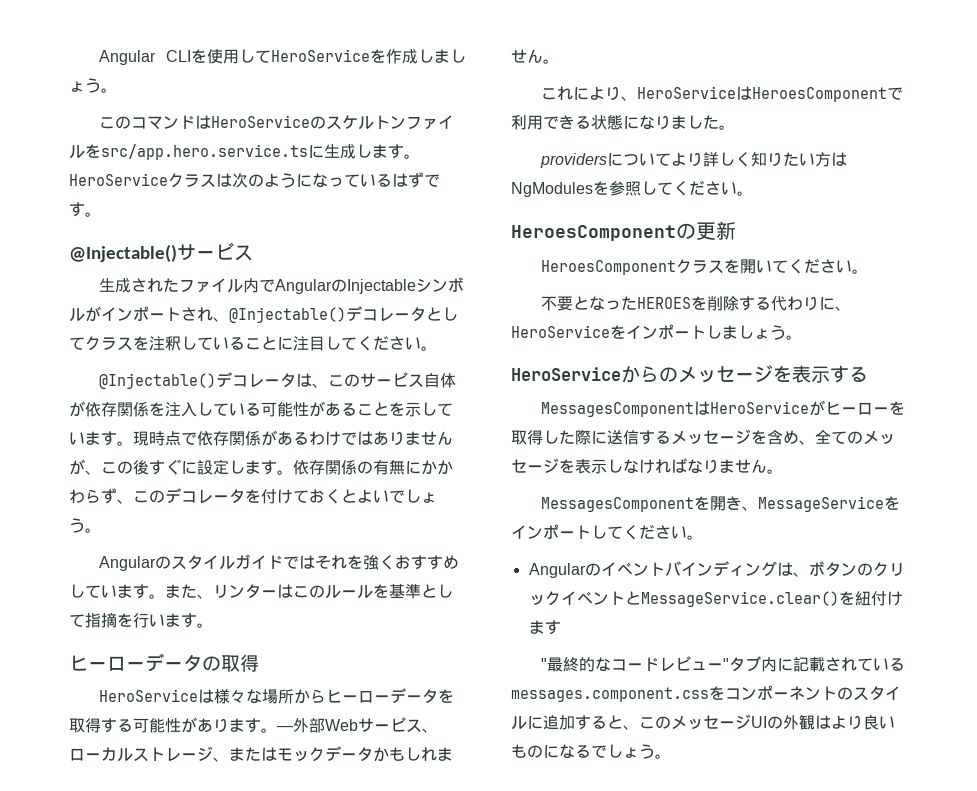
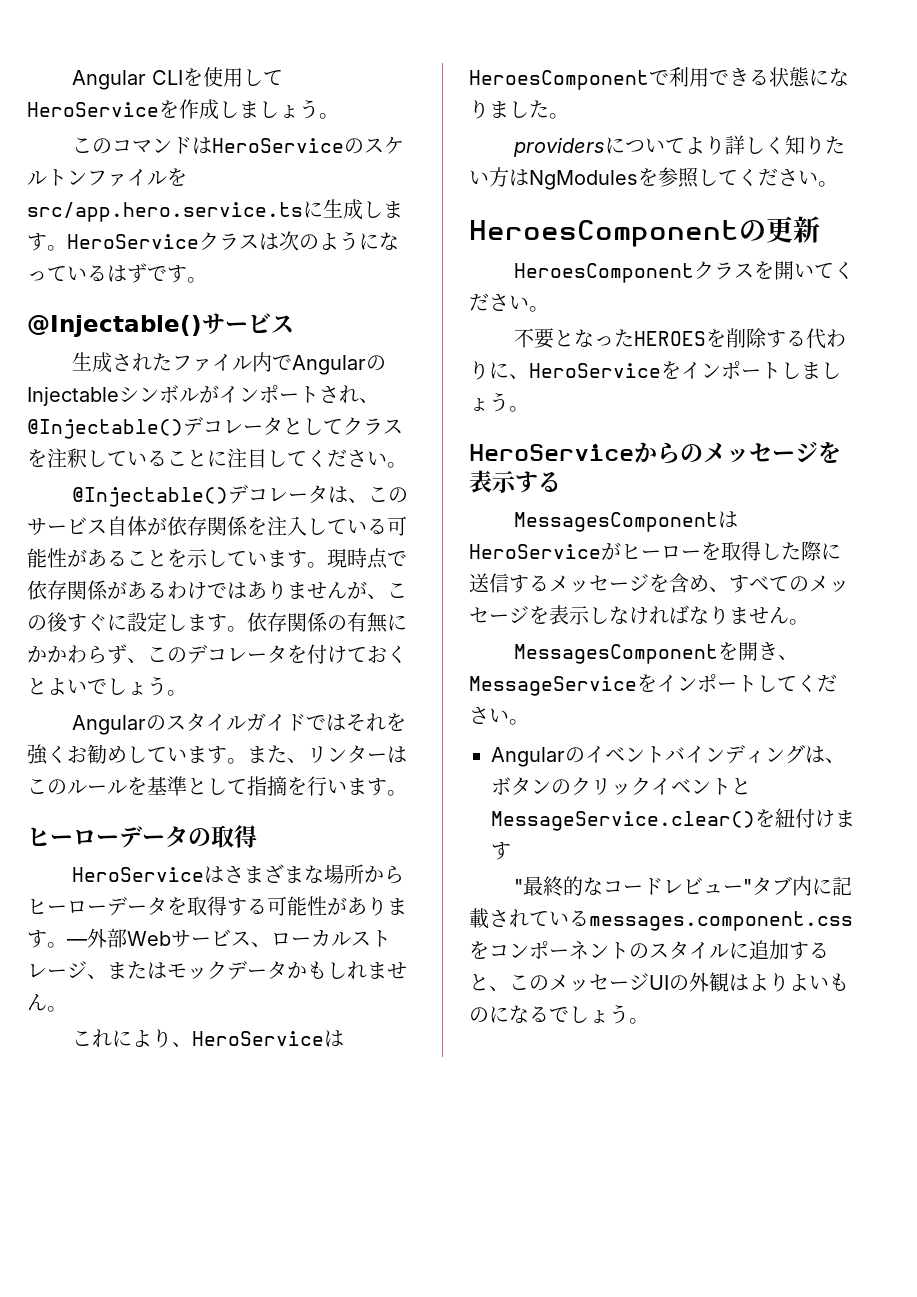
[411,555,444,570] すす -> [87,744,107,764] 勧
[214,689,247,704] 様々 -> [224,864,305,883] さまざま
[815,429,831,444] 全 -> [729,575,769,593] すべ
[863,715,879,730] 良 -> [789,974,809,991] よ

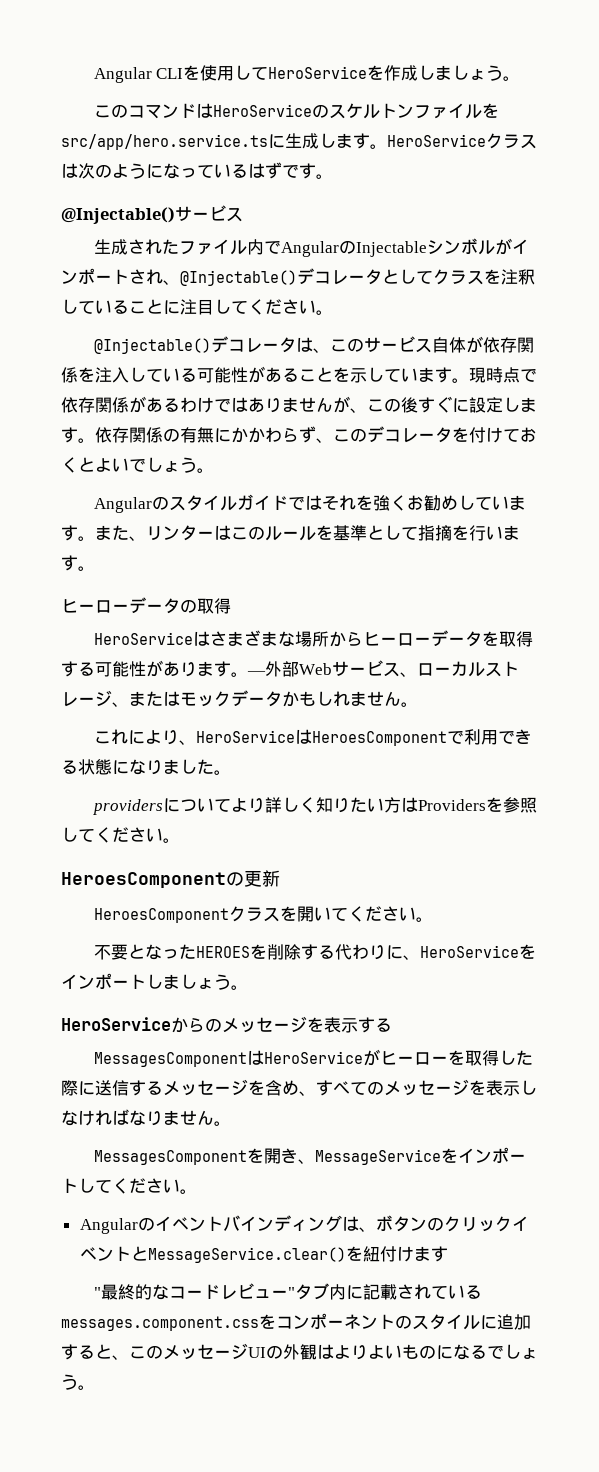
[27,202,303,222] src/app.hero.service.ts -> [61,134,268,150] src/app/hero.service.ts
[529,170,638,190] NgModules -> [417,799,486,811] Providers

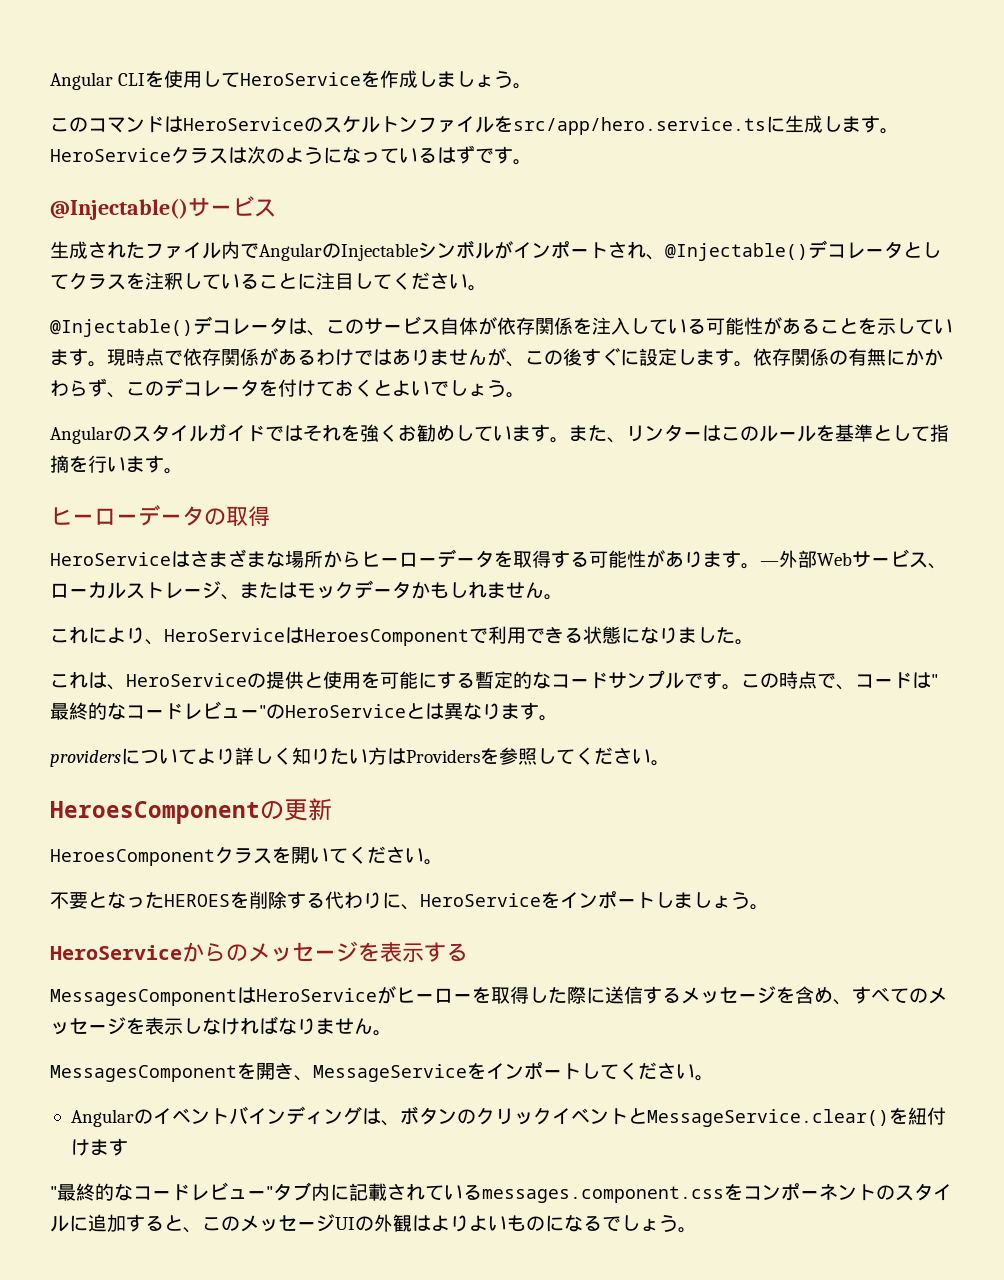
(231, 772) none -> [50,670,938,690] [50,701,558,721] // これは、HeroServiceの提供と使用を可能にする暫定的なコードサンプルです。この時点で、コードは"最終的なコードレビュー"のHeroServiceとは異なります。

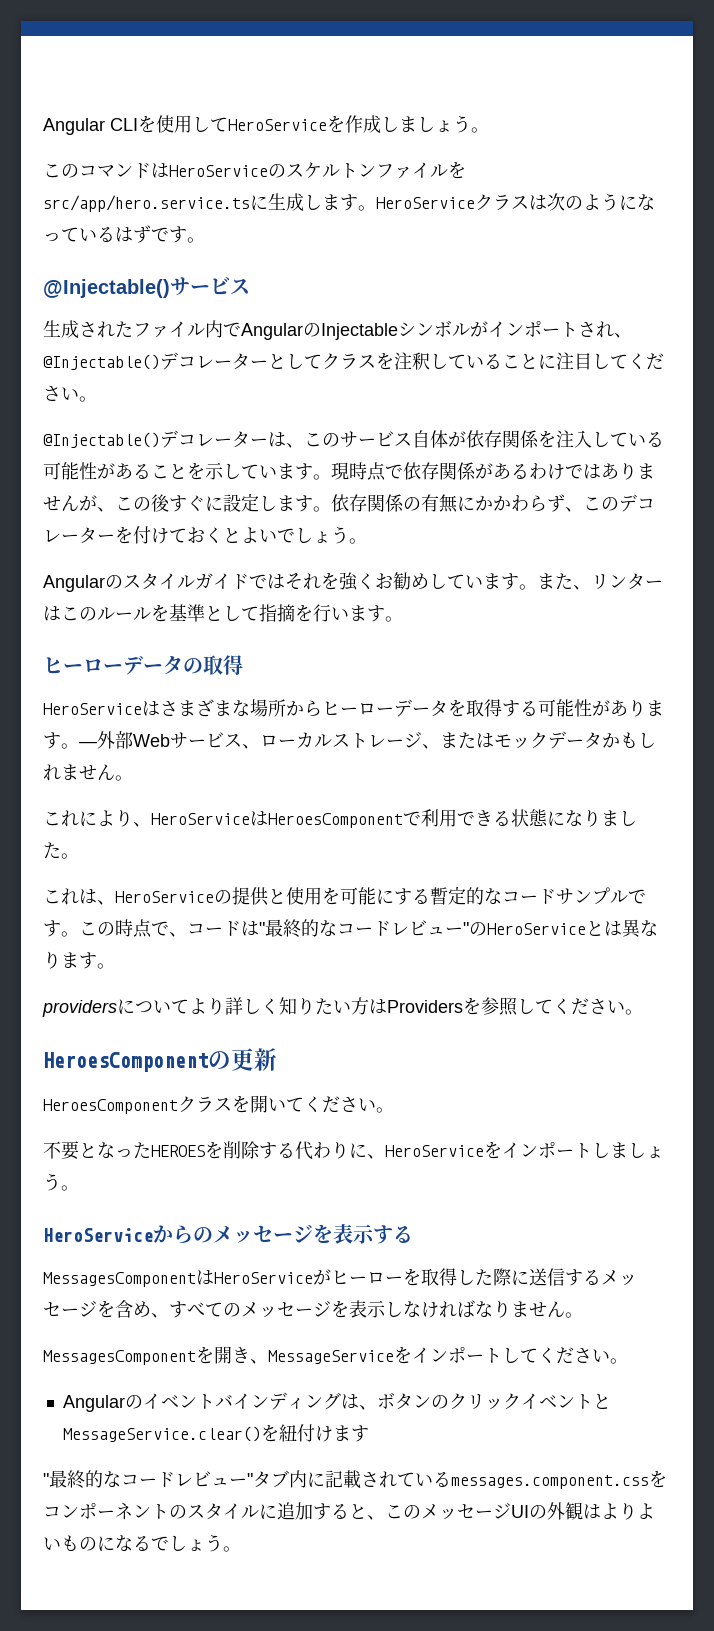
(903, 250) none -> [250,360,268,368] ー
(288, 326) none -> [250,438,268,446] ー
(259, 388) none -> [97,534,115,542] ー

